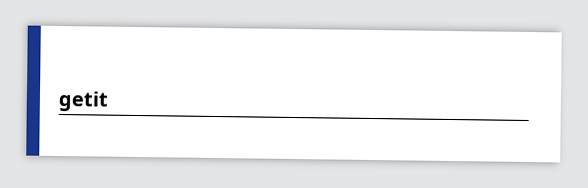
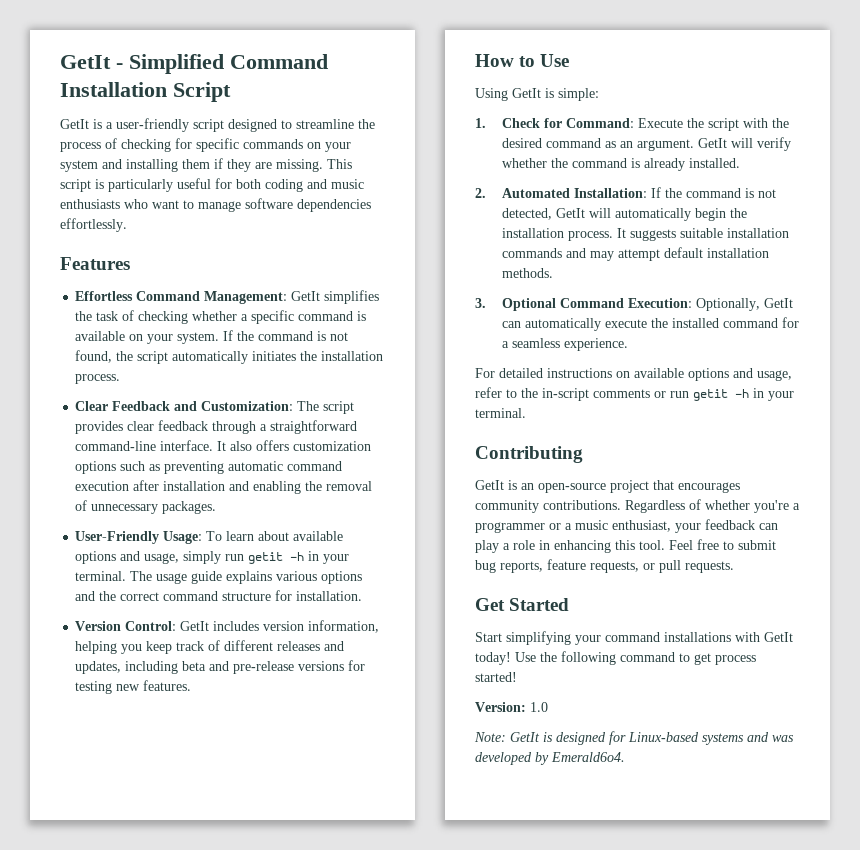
[58,91,109,112] getit -> [60,54,328,74] [60,82,231,102] [60,118,375,132] [60,138,351,152] [60,158,352,172] [60,178,364,192] [60,198,371,212] [60,218,127,232] [60,257,130,270] [75,290,380,304] [75,310,367,324] [75,330,349,344] [75,350,384,364] [75,374,121,384] [75,401,355,414] [75,420,358,434] [75,440,372,451] [75,461,343,474] [75,480,373,494] [75,500,217,514] [75,531,344,544] [75,551,350,564] [75,571,363,584] [75,590,363,601] [75,620,380,633] [75,640,345,654] [75,660,366,674] [75,680,192,694] [475,54,570,67] [475,88,599,101] [475,118,789,131] [501,137,791,151] [501,158,740,171] [475,187,776,198] [501,208,747,221] [501,228,789,241] [501,247,769,261] [501,268,553,278] [475,298,793,311] [501,317,799,331] [501,338,628,351] [475,368,792,381] [475,387,794,401] [475,408,526,418] [475,446,583,463] [475,480,740,493] [475,499,800,513] [475,519,778,533] [475,539,776,553] [475,559,734,573] [475,598,570,611] [475,631,793,645] [475,651,756,665] [475,672,517,682] [475,702,548,712] [474,731,794,745] [475,752,625,765] GetIt - Simplified Command Installation Script // GetIt is a user-friendly script designed to streamline the process of checking for specific commands on your system and installing them if they are missing. This script is particularly useful for both coding and music enthusiasts who want to manage software dependencies effortlessly. // Features // Effortless Command Management: GetIt simplifies the task of checking whether a specific command is available on your system. If the command is not found, the script automatically initiates the installation process. // Clear Feedback and Customization: The script provides clear feedback through a straightforward command-line interface. It also offers customization options such as preventing automatic command execution after installation and enabling the removal of unnecessary packages. // User-Friendly Usage: To learn about available options and usage, simply run getit -h in your terminal. The usage guide explains various options and the correct command structure for installation. // Version Control: GetIt includes version information, helping you keep track of different releases and updates, including beta and pre-release versions for testing new features. // How to Use // Using GetIt is simple: // 1. Check for Command: Execute the script with the desired command as an argument. GetIt will verify whether the command is already installed. // 2. Automated Installation: If the command is not detected, GetIt will automatically begin the installation process. It suggests suitable installation commands and may attempt default installation methods. // 3. Optional Command Execution: Optionally, GetIt can automatically execute the installed command for a seamless experience. // For detailed instructions on available options and usage, refer to the in-script comments or run getit -h in your terminal. // Contributing // GetIt is an open-source project that encourages community contributions. Regardless of whether you're a programmer or a music enthusiast, your feedback can play a role in enhancing this tool. Feel free to submit bug reports, feature requests, or pull requests. // Get Started // Start simplifying your command installations with GetIt today! Use the following command to get process started! // Version: 1.0 // Note: GetIt is designed for Linux-based systems and was developed by Emerald6o4.

